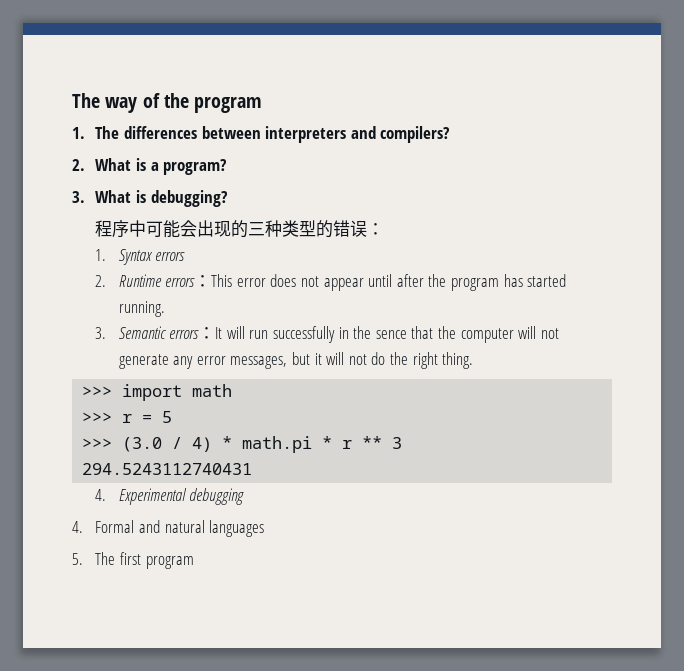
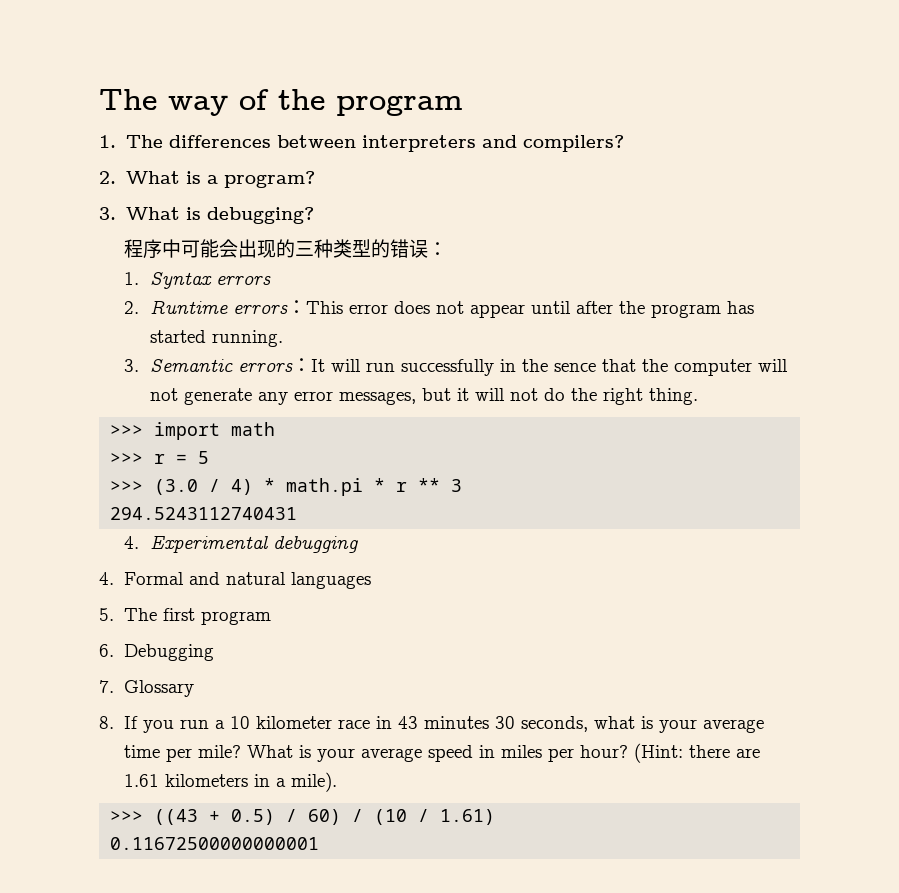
(194, 562) none -> [99,644,215,661] [99,680,195,697] [99,716,765,733] [124,743,761,763] [124,772,338,792] [110,809,496,825] [110,837,320,850] // 6. Debugging // 7. Glossary // 8. If you run a 10 kilometer race in 43 minutes 30 seconds, what is your average time per mile? What is your average speed in miles per hour? (Hint: there are 1.61 kilometers in a mile). // >>> ((43 + 0.5) / 60) / (10 / 1.61) // 0.11672500000000001

